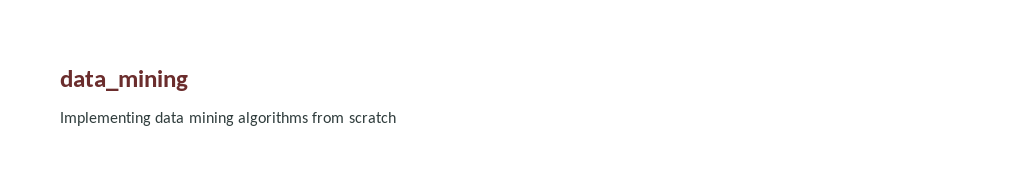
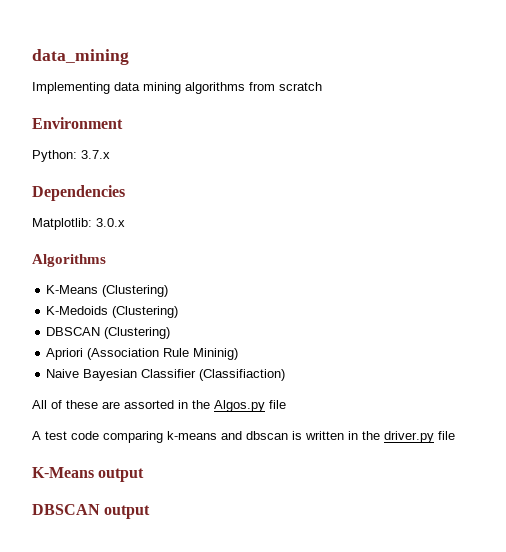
(396, 117) none -> [32,117,123,129] [32,150,110,162] [32,185,125,201] [32,218,125,230] [32,254,106,267] [46,285,169,297] [46,306,179,318] [46,327,171,339] [46,348,239,360] [46,369,286,381] [32,400,286,412] [32,431,455,443] [32,467,145,482] [32,504,151,519] // Environment // Python: 3.7.x // Dependencies // Matplotlib: 3.0.x // Algorithms // K-Means (Clustering) // K-Medoids (Clustering) // DBSCAN (Clustering) // Apriori (Association Rule Mininig) // Naive Bayesian Classifier (Classifiaction) // All of these are assorted in the Algos.py file // A test code comparing k-means and dbscan is written in the driver.py file // K-Means output // DBSCAN output

